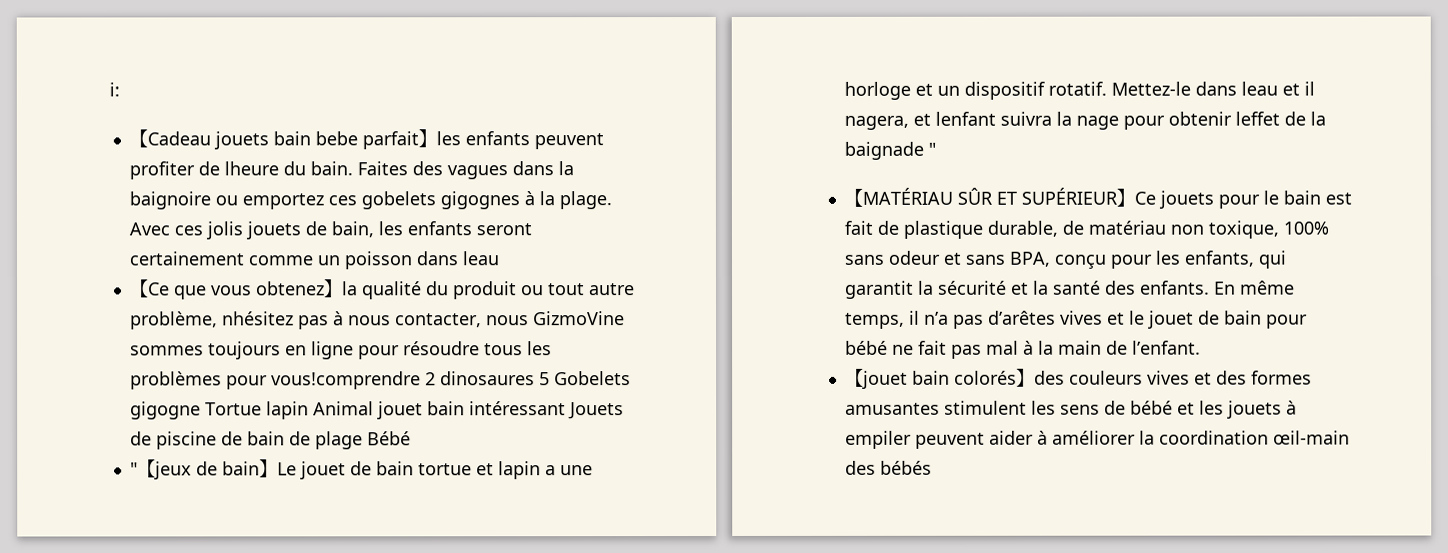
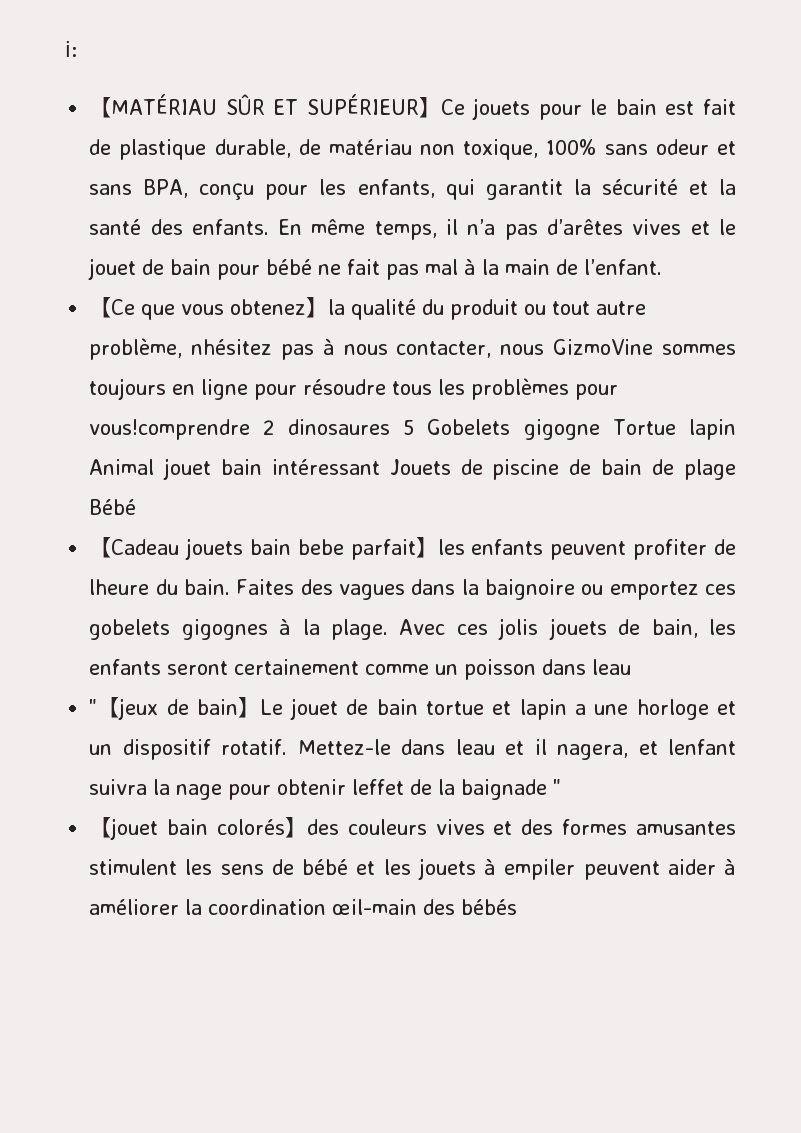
[128,129,604,150] [128,161,574,180] [128,191,612,210] [128,221,532,240] [128,251,499,270] [129,279,635,300] [129,311,625,330] [129,341,552,360] [129,371,631,390] [129,401,624,420] [129,431,411,450] [129,459,593,480] [843,81,1315,100] [843,111,1326,130] [843,141,936,160] // 【Cadeau jouets bain bebe parfait】les enfants peuvent profiter de lheure du bain. Faites des vagues dans la baignoire ou emportez ces gobelets gigognes à la plage. Avec ces jolis jouets de bain, les enfants seront certainement comme un poisson dans leau // 【Ce que vous obtenez】la qualité du produit ou tout autre problème, nhésitez pas à nous contacter, nous GizmoVine sommes toujours en ligne pour résoudre tous les problèmes pour vous!comprendre 2 dinosaures 5 Gobelets gigogne Tortue lapin Animal jouet bain intéressant Jouets de piscine de bain de plage Bébé // "【jeux de bain】Le jouet de bain tortue et lapin a une horloge et un dispositif rotatif. Mettez-le dans leau et il nagera, et lenfant suivra la nage pour obtenir leffet de la baignade " -> (77, 49) none
(1201, 347) none -> [89,297,647,320] [89,338,737,360] [89,378,619,400] [89,419,736,440] [89,458,736,480] [89,499,137,515] [89,537,737,560] [89,579,736,600] [89,618,736,640] [89,659,632,680] [89,697,736,720] [89,739,737,760] [89,779,562,800] // 【Ce que vous obtenez】la qualité du produit ou tout autre problème, nhésitez pas à nous contacter, nous GizmoVine sommes toujours en ligne pour résoudre tous les problèmes pour vous!comprendre 2 dinosaures 5 Gobelets gigogne Tortue lapin Animal jouet bain intéressant Jouets de piscine de bain de plage Bébé // 【Cadeau jouets bain bebe parfait】les enfants peuvent profiter de lheure du bain. Faites des vagues dans la baignoire ou emportez ces gobelets gigognes à la plage. Avec ces jolis jouets de bain, les enfants seront certainement comme un poisson dans leau // "【jeux de bain】Le jouet de bain tortue et lapin a une horloge et un dispositif rotatif. Mettez-le dans leau et il nagera, et lenfant suivra la nage pour obtenir leffet de la baignade "

